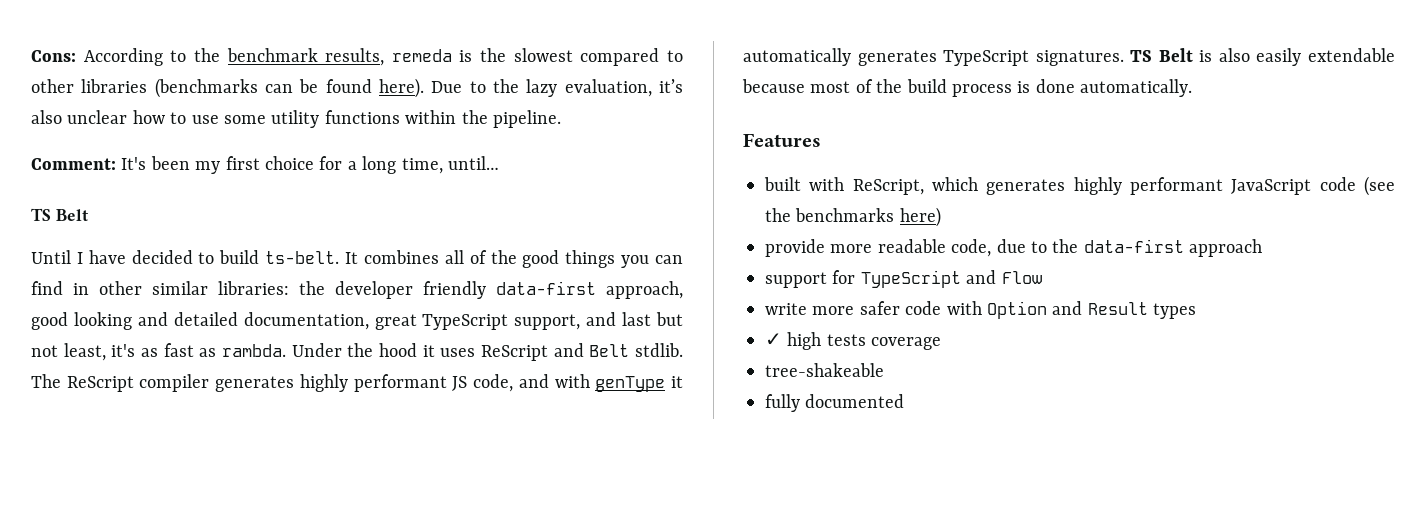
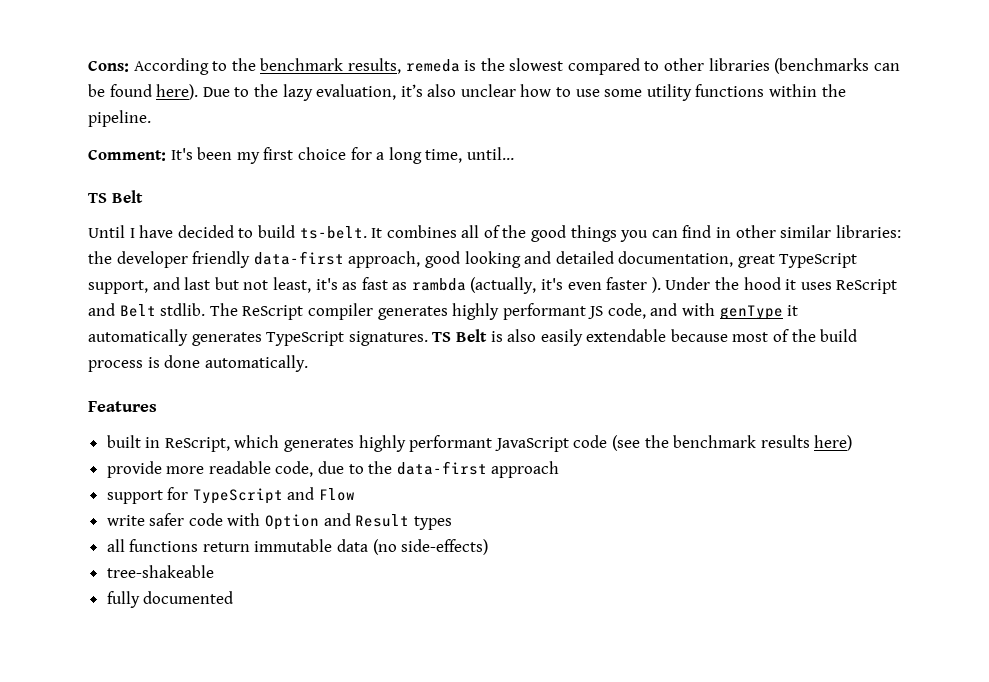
[221,344,286,357] rambda. -> [411,277,661,294] rambda (actually, it's even faster ).
[809,177,845,191] with -> [145,437,161,448] in
[795,208,895,222] benchmarks -> [673,435,810,448] benchmark results
[812,306,855,315] more -> (145, 520) none
[765,332,942,350] ✓ high tests coverage -> [106,539,489,555] all functions return immutable data (no side-effects)

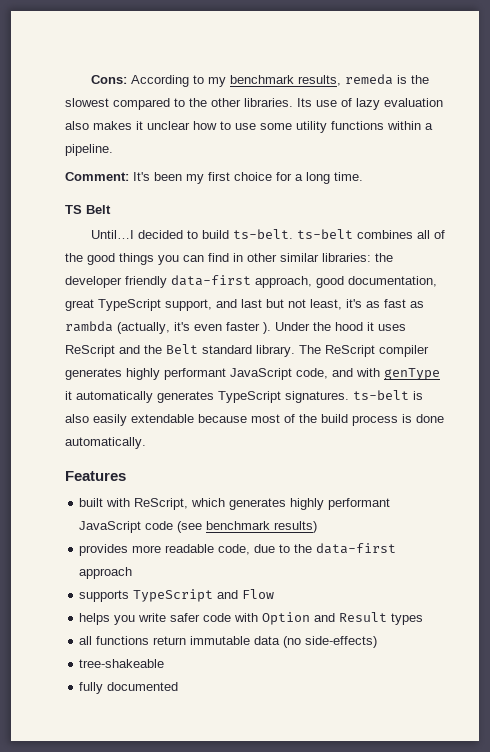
[231,58,256,71] the -> [208,77,227,87] my
[664,58,900,74] [88,84,457,101] other libraries (benchmarks can be found here). Due to the lazy evaluation, it’s also -> [189,98,443,110] [65,121,143,130] the other libraries. Its use of lazy evaluation also makes it
[821,84,846,97] the -> [425,123,433,130] a
[425,147,514,163] time, until… -> [334,172,363,181] time.
[88,225,174,238] Until I have -> [91,230,135,239] Until…I
[371,228,383,238] It -> [297,229,354,239] ts-belt
[464,251,614,268] looking and detailed -> (344, 282) none
[119,303,206,317] Belt stdlib. -> [144,344,295,357] the Belt standard library.
[588,306,604,319] JS -> [230,368,292,380] JavaScript
[432,329,487,342] TS Belt -> [353,390,409,400] ts-belt
[145,437,161,448] in -> [106,498,131,507] with
[644,435,853,451] [106,461,162,478] the benchmark results here) // provide -> [206,521,318,533] [79,544,129,556] benchmark results) // provides
[106,487,189,504] support for -> [79,590,130,602] supports
(356, 494) none -> [79,613,136,625] helps you

